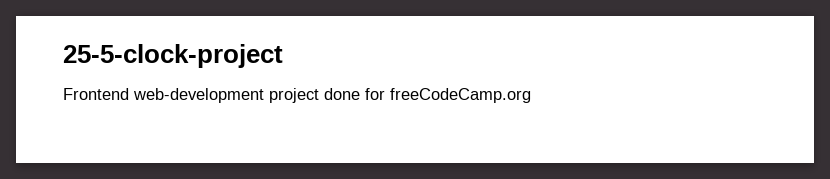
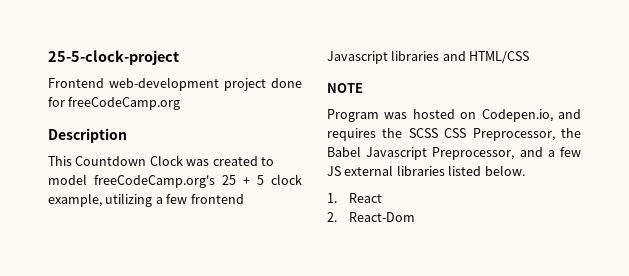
(531, 95) none -> [48,128,127,143] [48,155,274,166] [48,174,302,188] [48,193,244,207] [327,50,530,64] [327,83,363,93] [327,109,581,122] [327,128,581,141] [327,146,581,160] [327,165,525,176] [327,193,382,203] [327,212,415,222] // Description // This Countdown Clock was created to model freeCodeCamp.org's 25 + 5 clock example, utilizing a few frontend Javascript libraries and HTML/CSS // NOTE // Program was hosted on Codepen.io, and requires the SCSS CSS Preprocessor, the Babel Javascript Preprocessor, and a few JS external libraries listed below. // 1. React // 2. React-Dom

